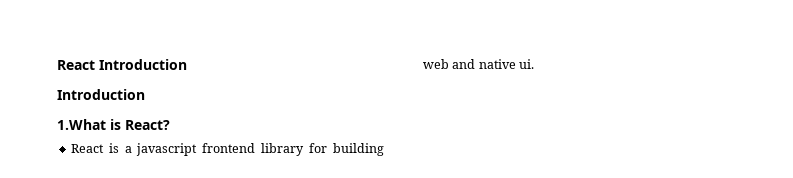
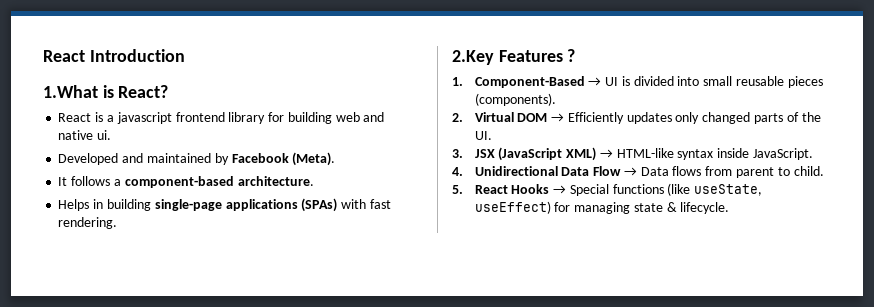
[57,89,145,100] // Introduction -> (185, 55) none
(534, 64) none -> [58,152,336,166] [58,176,314,188] [58,198,391,212] [58,217,118,229] [452,49,576,65] [452,76,823,88] [474,93,556,106] [452,112,821,124] [474,131,492,140] [452,147,814,161] [452,166,824,178] [452,183,763,196] [474,201,730,214] // Developed and maintained by Facebook (Meta). // It follows a component-based architecture. // Helps in building single-page applications (SPAs) with fast rendering. // 2.Key Features ? // 1. Component-Based → UI is divided into small reusable pieces (components). // 2. Virtual DOM → Efficiently updates only changed parts of the UI. // 3. JSX (JavaScript XML) → HTML-like syntax inside JavaScript. // 4. Unidirectional Data Flow → Data flows from parent to child. // 5. React Hooks → Special functions (like useState, useEffect) for managing state & lifecycle.

